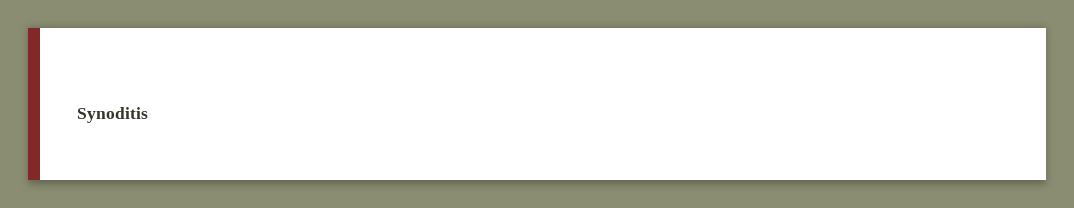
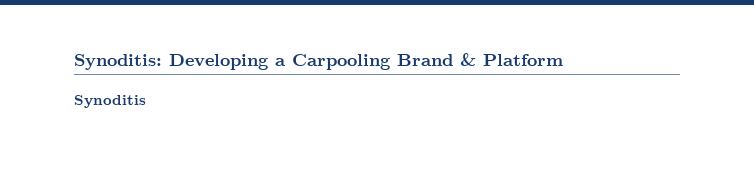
(77, 115) none -> [74,53,563,70] Synoditis: Developing a Carpooling Brand & Platform //

